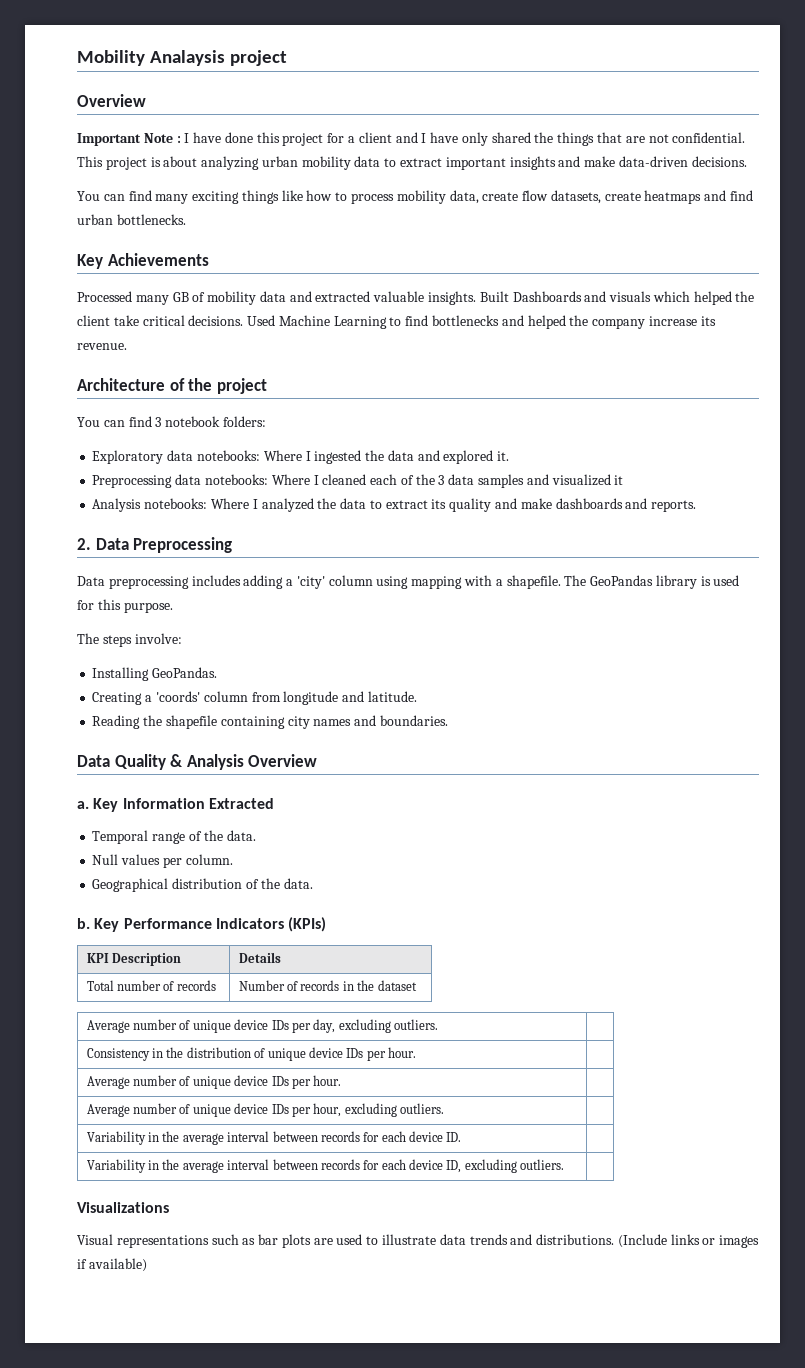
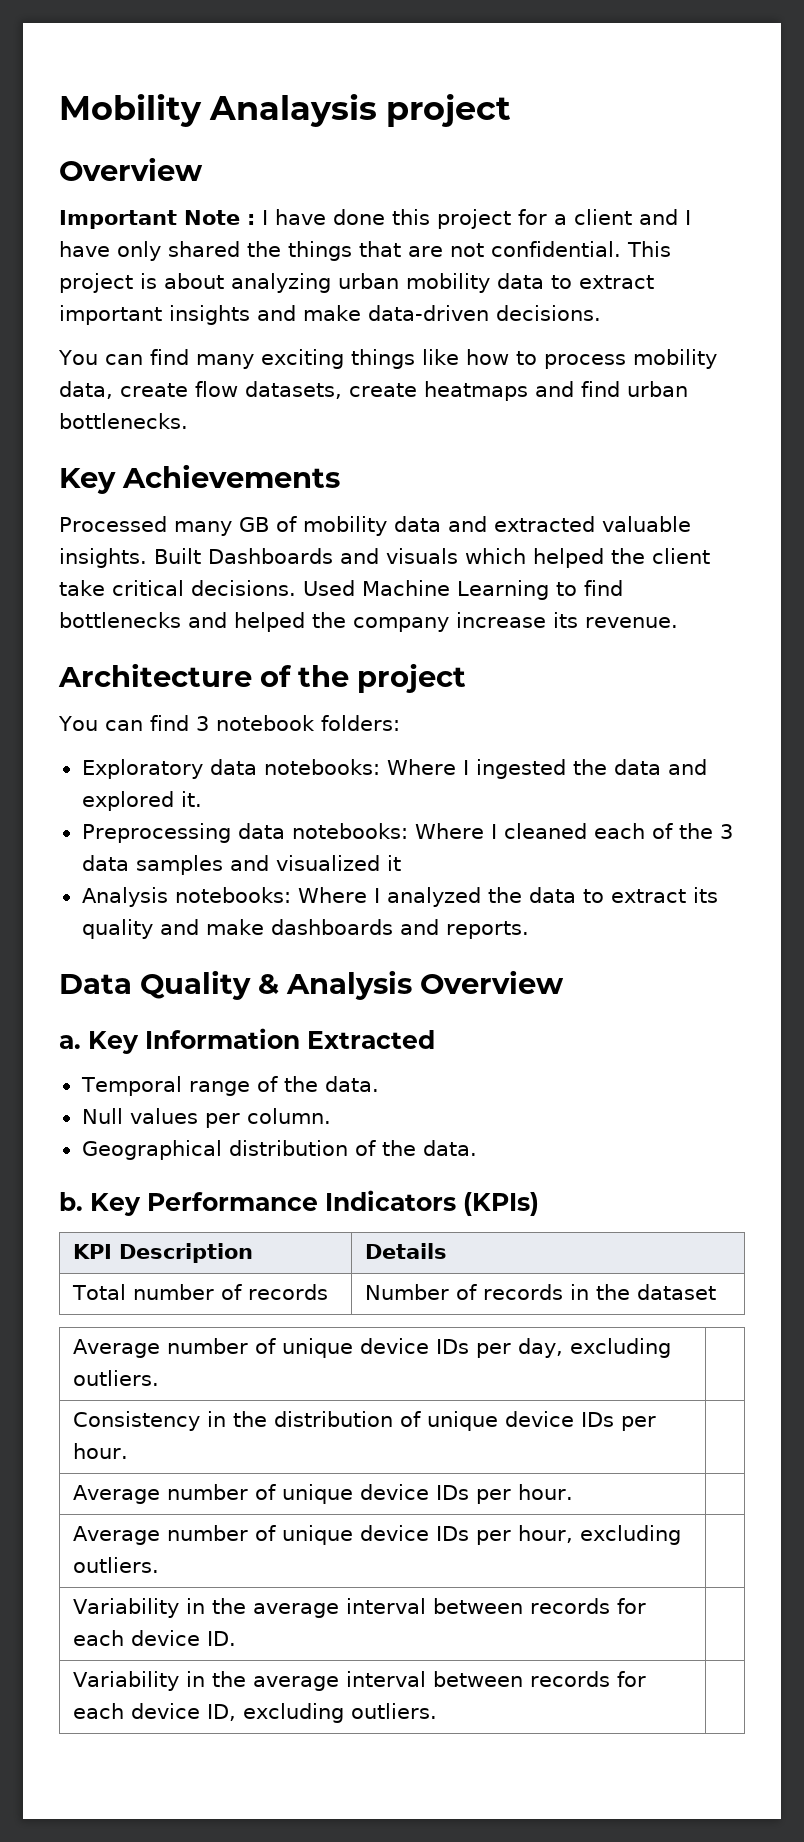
[77,537,233,553] [77,575,740,589] [77,599,173,613] [77,633,182,647] [92,667,218,681] [92,691,417,705] [92,715,448,729] // 2. Data Preprocessing // Data preprocessing includes adding a 'city' column using mapping with a shapefile. The GeoPandas library is used for this purpose. // The steps involve: // Installing GeoPandas. // Creating a 'coords' column from longitude and latitude. // Reading the shapefile containing city names and boundaries. -> (529, 930) none
[77,1202,169,1213] [77,1234,760,1248] [77,1258,147,1272] // Visualizations // Visual representations such as bar plots are used to illustrate data trends and distributions. (Include links or images if available) -> (438, 1711) none

